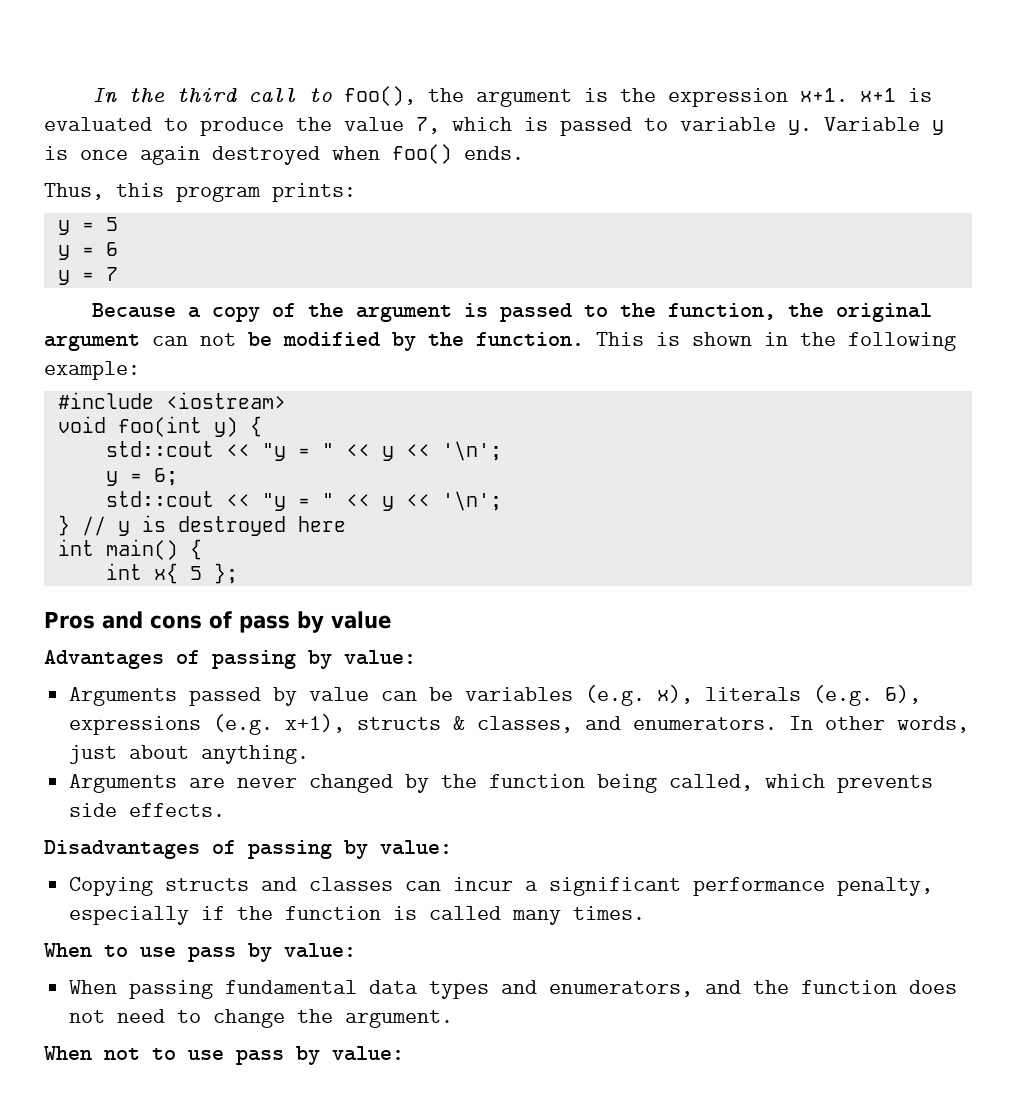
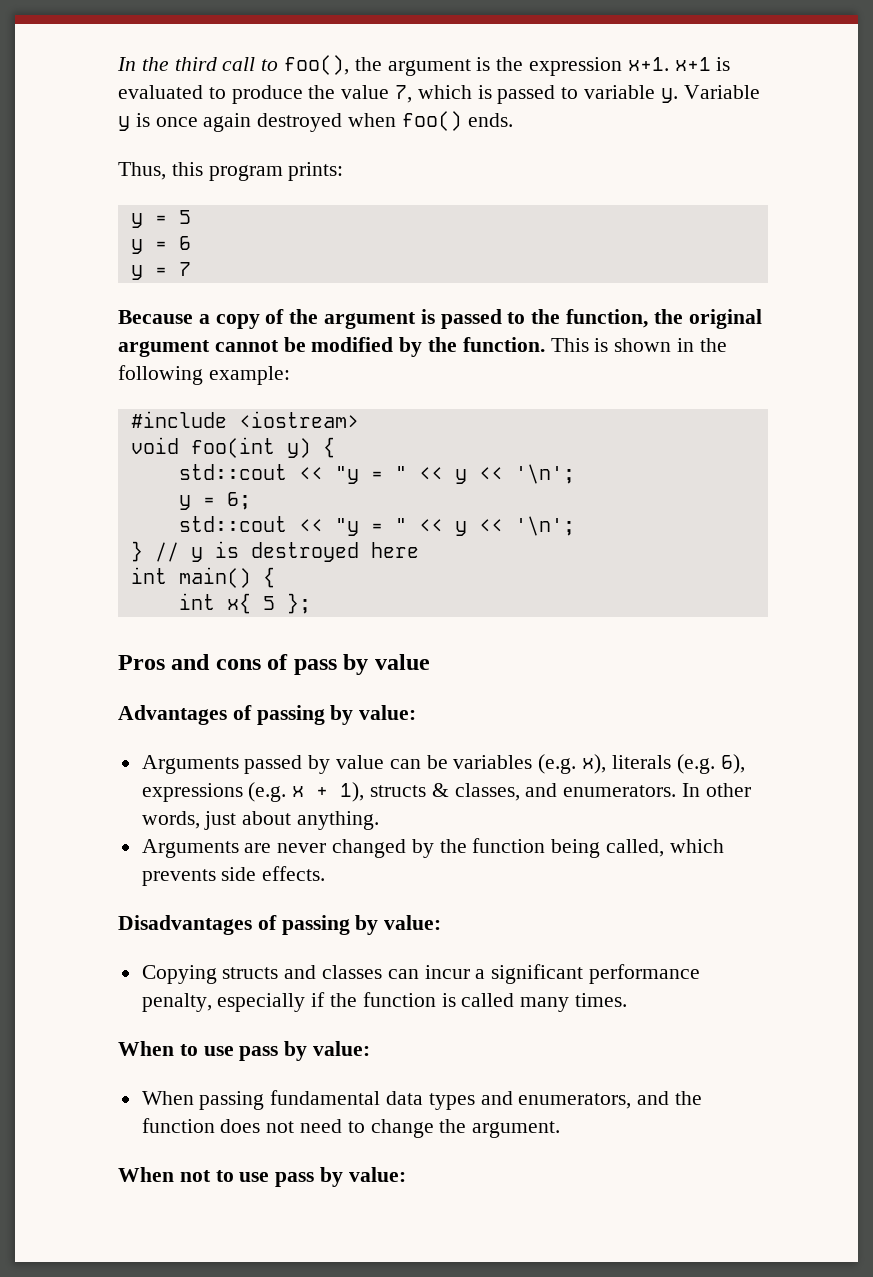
[152,333,236,346] can not -> [214,340,279,352] cannot
[285,714,346,733] x+1), -> [292,782,365,802] x + 1),

